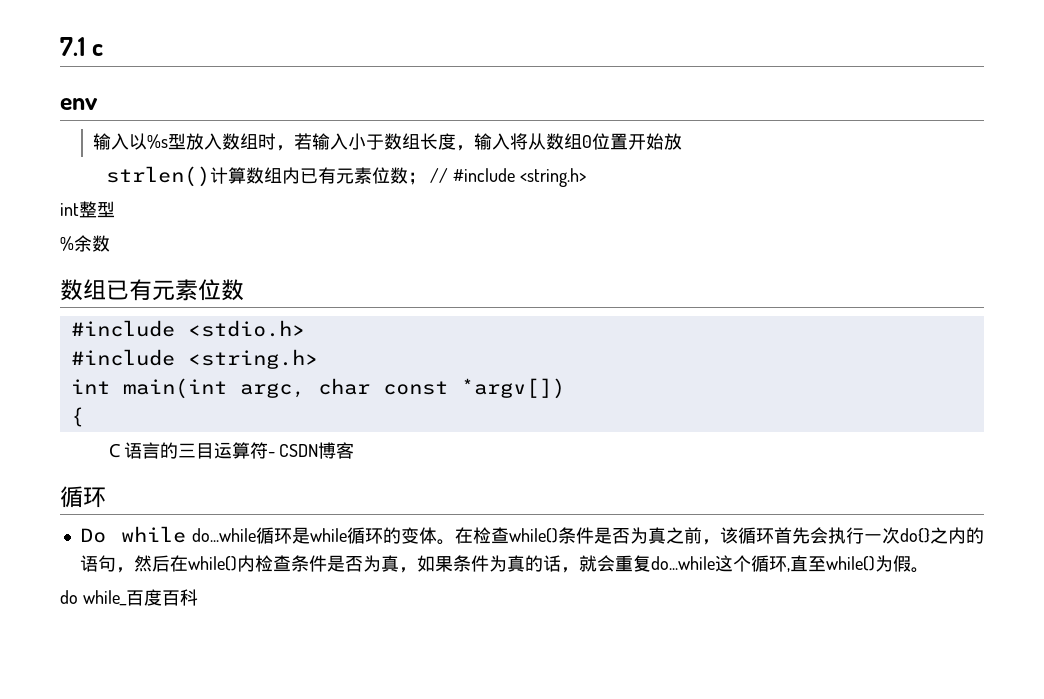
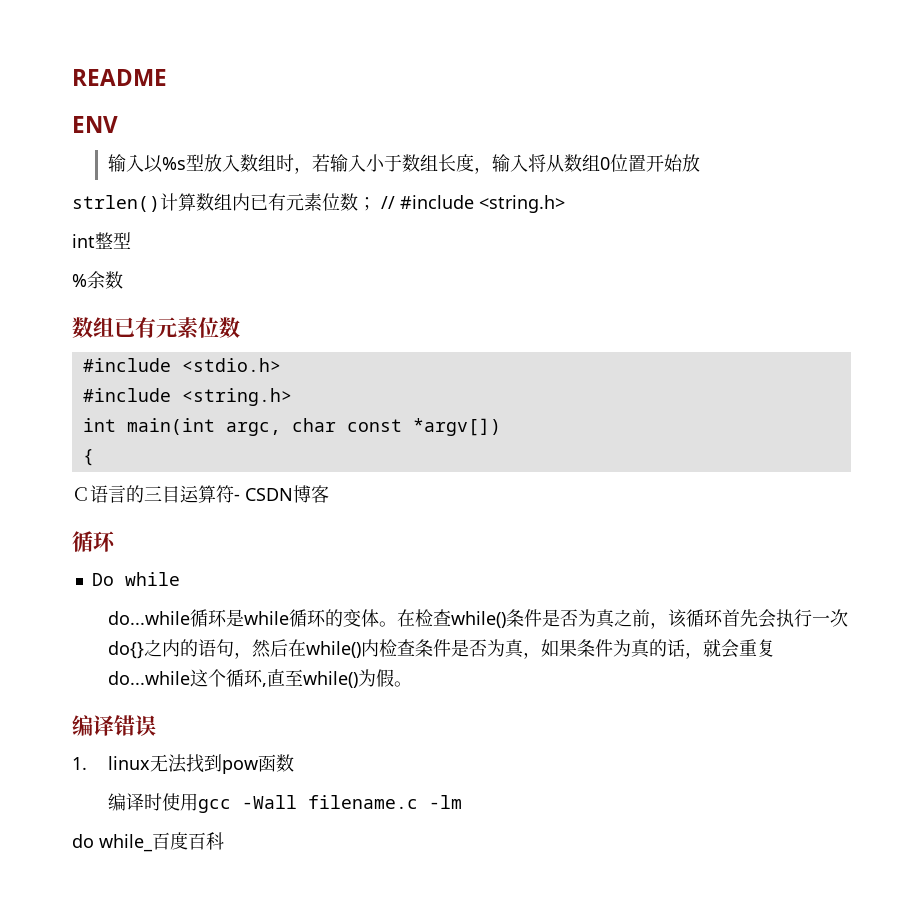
[60,37,103,56] [60,98,98,110] 7.1 c // env -> [72,69,167,86] [72,116,118,133] README // ENV
(187, 534) none -> (180, 579) //
(929, 570) none -> [72,715,156,736] [72,754,294,774] [107,793,462,813] // 编译错误 // 1. linux无法找到pow函数 // 编译时使用gcc -Wall filename.c -lm

